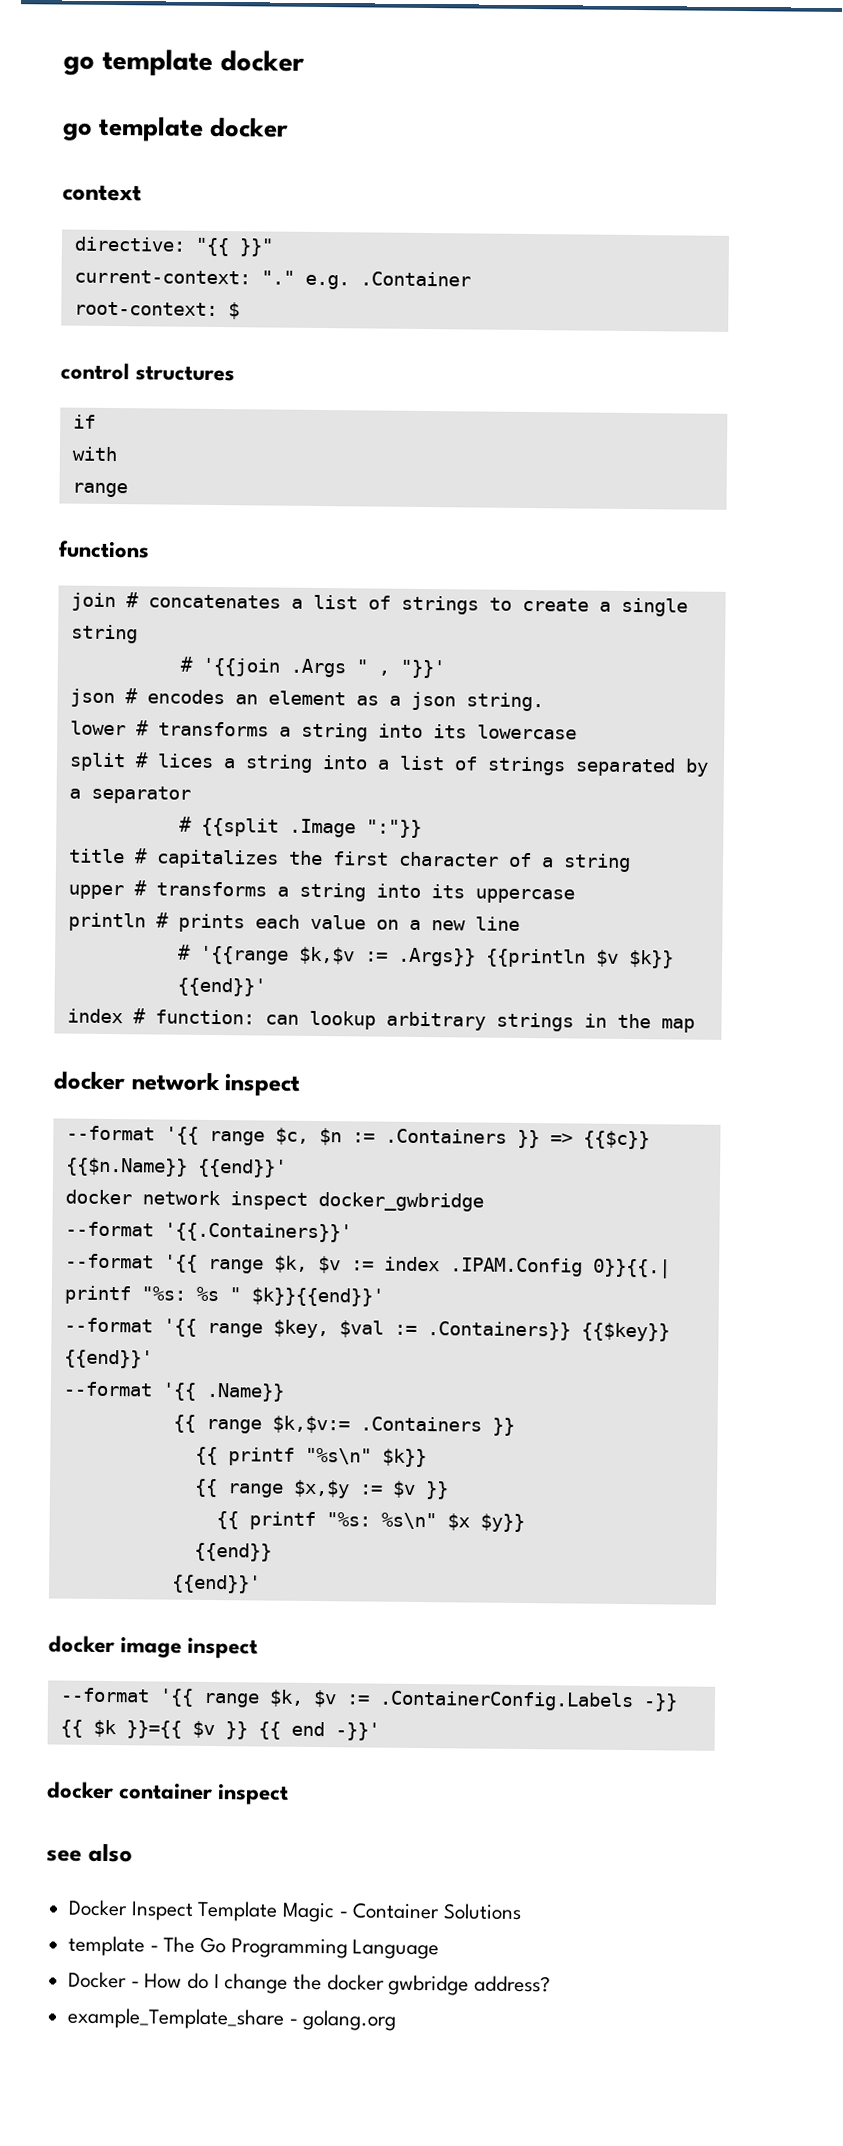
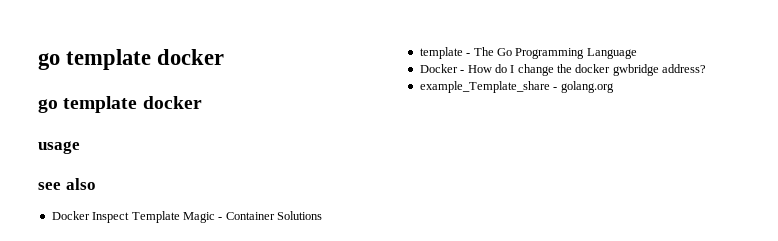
[62,184,142,202] [73,236,274,257] [73,269,471,290] [73,301,240,320] [60,362,236,382] [72,414,96,429] [71,446,117,462] [71,482,128,498] [58,540,150,559] [70,592,688,617] [70,624,138,644] [179,656,445,679] [69,688,544,712] [69,720,577,742] [68,752,709,777] [68,785,191,804] [178,816,422,838] [68,848,631,872] [67,880,575,904] [67,912,520,933] [177,944,674,969] [176,977,266,997] [66,1008,695,1033] [53,1071,301,1097] [65,1125,650,1150] [64,1157,287,1178] [64,1189,484,1212] [64,1221,352,1243] [64,1253,671,1279] [63,1285,384,1307] [63,1317,670,1342] [63,1349,153,1369] [62,1381,285,1402] [172,1414,515,1436] [194,1446,427,1468] [193,1478,449,1500] [215,1511,525,1533] [193,1542,272,1562] [171,1574,261,1594] [48,1635,259,1659] [59,1687,678,1712] [59,1719,380,1741] [47,1781,290,1805] context // directive: "{{ }}" // current-context: "." e.g. .Container // root-context: $ // control structures // if // with // range // functions // join # concatenates a list of strings to create a single string // # '{{join .Args " , "}}' // json # encodes an element as a json string. // lower # transforms a string into its lowercase // split # lices a string into a list of strings separated by a separator // # {{split .Image ":"}} // title # capitalizes the first character of a string // upper # transforms a string into its uppercase // println # prints each value on a new line // # '{{range $k,$v := .Args}} {{println $v $k}} {{end}}' // index # function: can lookup arbitrary strings in the map // docker network inspect // --format '{{ range $c, $n := .Containers }} => {{$c}} {{$n.Name}} {{end}}' // docker network inspect docker_gwbridge // --format '{{.Containers}}' // --format '{{ range $k, $v := index .IPAM.Config 0}}{{.| printf "%s: %s " $k}}{{end}}' // --format '{{ range $key, $val := .Containers}} {{$key}} {{end}}' // --format '{{ .Name}} // {{ range $k,$v:= .Containers }} // {{ printf "%s\n" $k}} // {{ range $x,$y := $v }} // {{ printf "%s: %s\n" $x $y}} // {{end}} // {{end}}' // docker image inspect // --format '{{ range $k, $v := .ContainerConfig.Labels -}} {{ $k }}={{ $v }} {{ end -}}' // docker container inspect -> [38,141,80,154] usage

